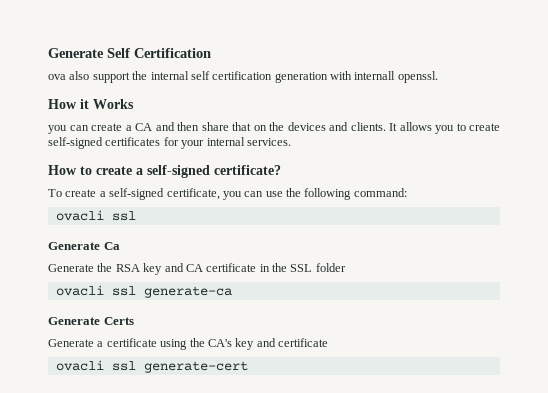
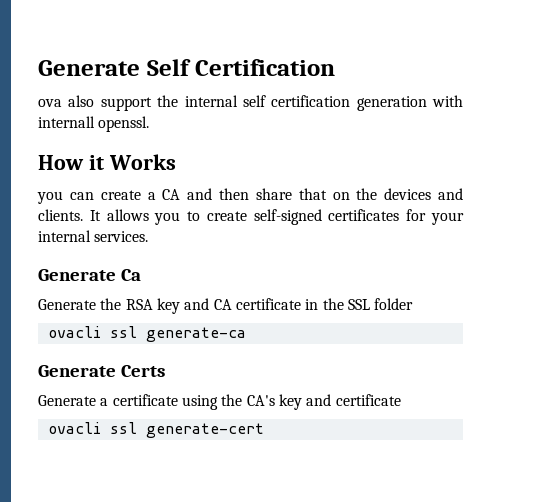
[48,165,281,178] [48,188,407,200] [55,210,136,221] // How to create a self-signed certificate? // To create a self-signed certificate, you can use the following command: // ovacli ssl -> (149, 236) none

